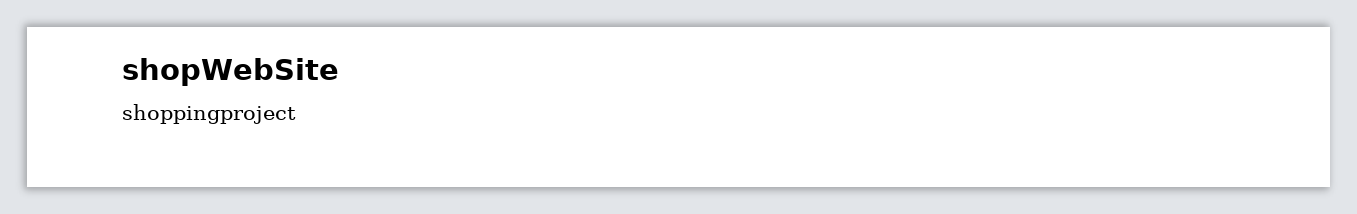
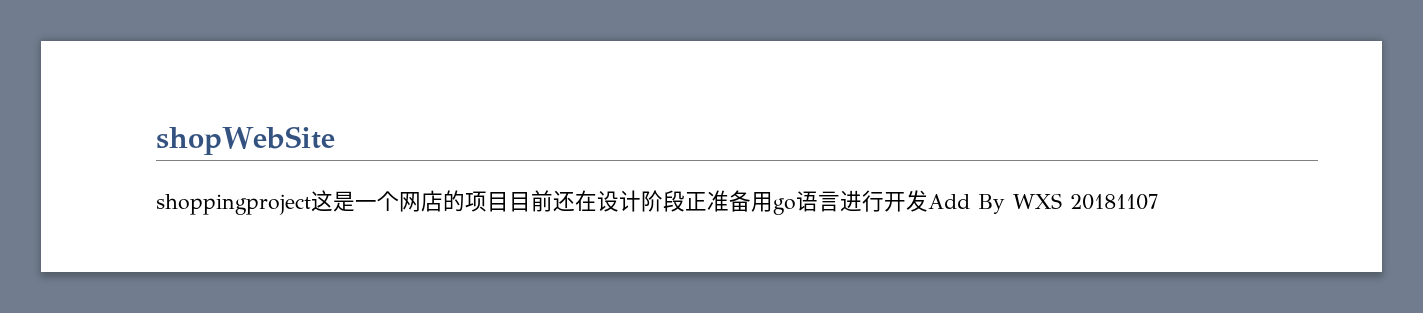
(296, 114) none -> [311,190,1158,215] 这是一个网店的项目目前还在设计阶段正准备用go语言进行开发Add By WXS 20181107

